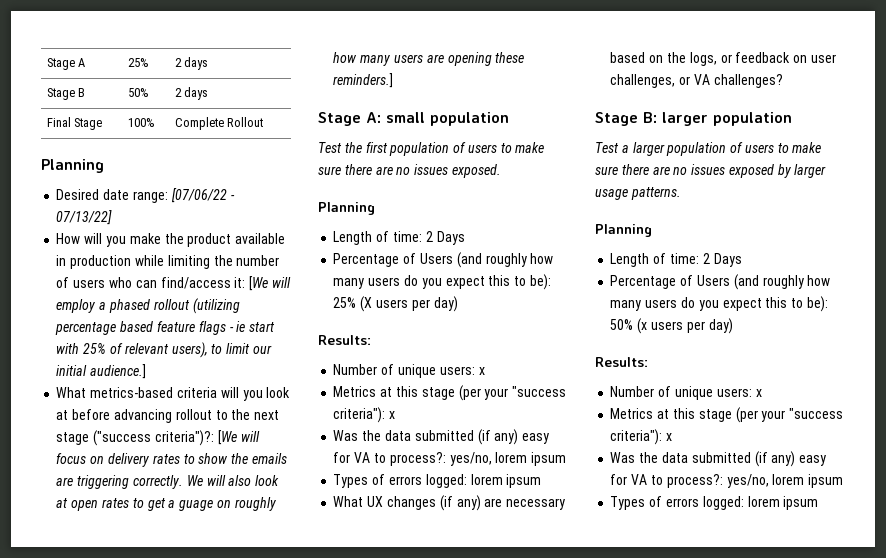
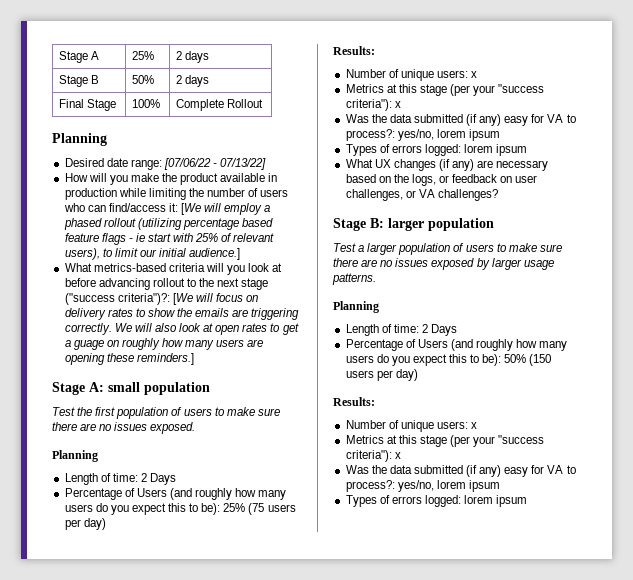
[360,296,373,312] (X -> [248,503,265,515] (75
[637,318,648,334] (x -> [529,354,552,366] (150

